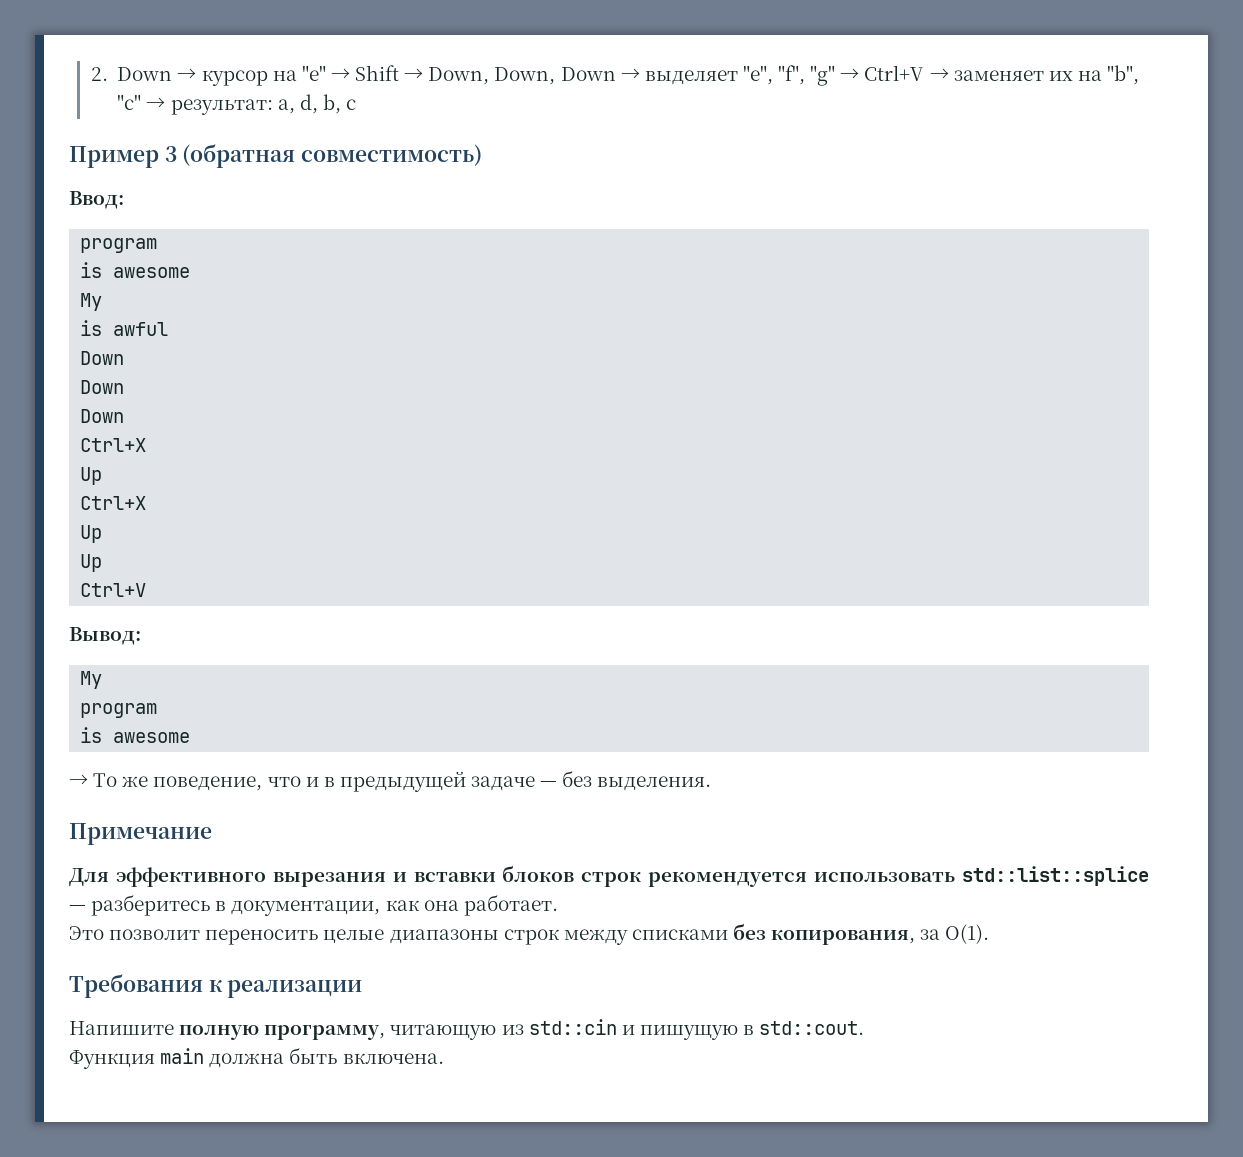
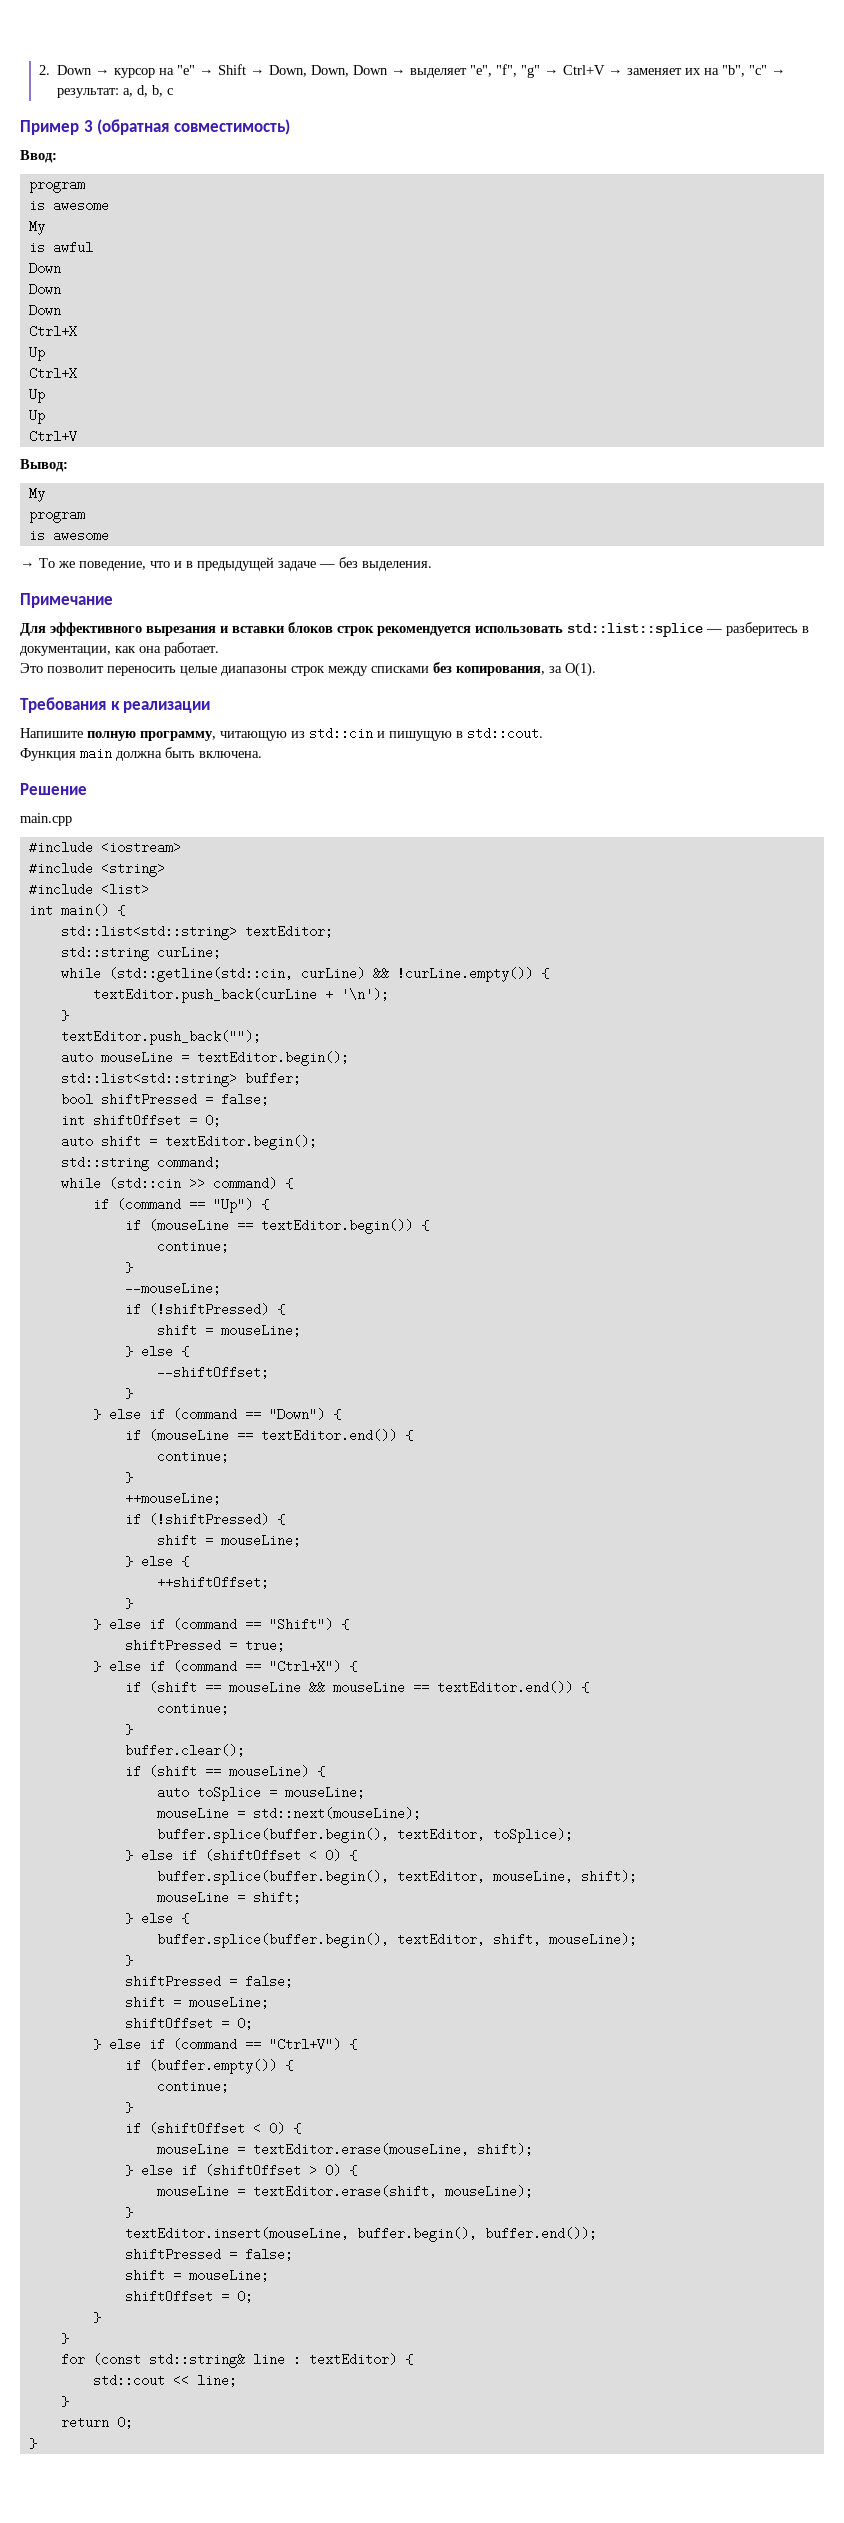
(444, 1058) none -> [20,783,87,795] [20,813,72,826] [28,841,181,854] [28,862,165,877] [28,883,149,896] [28,904,125,917] [60,925,333,940] [60,946,221,961] [60,967,549,982] [92,988,389,1003] [60,1010,69,1021] [60,1030,261,1045] [60,1051,349,1066] [60,1072,301,1087] [60,1093,269,1106] [60,1114,221,1127] [60,1135,317,1150] [60,1156,221,1171] [60,1177,293,1190] [92,1198,269,1213] [124,1219,429,1234] [156,1240,229,1253] [124,1262,133,1273] [124,1282,221,1295] [124,1303,285,1316] [156,1324,301,1337] [124,1345,189,1358] [156,1366,269,1379] [124,1388,133,1399] [92,1408,341,1421] [124,1429,413,1442] [156,1450,229,1463] [124,1472,133,1483] [124,1492,221,1505] [124,1513,285,1526] [156,1534,301,1547] [124,1555,189,1568] [156,1576,269,1589] [124,1598,133,1609] [92,1618,349,1631] [124,1639,285,1652] [92,1660,357,1673] [124,1681,589,1694] [156,1702,229,1715] [124,1724,133,1735] [124,1744,245,1757] [124,1765,325,1778] [156,1786,365,1801] [156,1807,421,1820] [156,1828,573,1843] [124,1849,357,1862] [156,1870,637,1885] [156,1891,301,1904] [124,1912,189,1925] [156,1933,637,1948] [124,1955,133,1966] [124,1975,293,1988] [124,1996,269,2009] [124,2017,253,2030] [92,2038,357,2051] [124,2059,293,2074] [156,2080,229,2093] [124,2102,133,2113] [124,2122,301,2135] [156,2143,533,2156] [124,2164,357,2177] [156,2185,533,2198] [124,2207,133,2218] [124,2227,597,2242] [124,2248,293,2261] [124,2269,269,2282] [124,2290,253,2303] [92,2312,101,2323] [60,2333,69,2344] [60,2353,413,2368] [92,2374,237,2387] [60,2396,69,2407] [60,2416,133,2429] [28,2438,37,2449] // Решение // main.cpp // #include <iostream> // #include <string> // #include <list> // int main() { // std::list<std::string> textEditor; // std::string curLine; // while (std::getline(std::cin, curLine) && !curLine.empty()) { // textEditor.push_back(curLine + '\n'); // } // textEditor.push_back(""); // auto mouseLine = textEditor.begin(); // std::list<std::string> buffer; // bool shiftPressed = false; // int shiftOffset = 0; // auto shift = textEditor.begin(); // std::string command; // while (std::cin >> command) { // if (command == "Up") { // if (mouseLine == textEditor.begin()) { // continue; // } // --mouseLine; // if (!shiftPressed) { // shift = mouseLine; // } else { // --shiftOffset; // } // } else if (command == "Down") { // if (mouseLine == textEditor.end()) { // continue; // } // ++mouseLine; // if (!shiftPressed) { // shift = mouseLine; // } else { // ++shiftOffset; // } // } else if (command == "Shift") { // shiftPressed = true; // } else if (command == "Ctrl+X") { // if (shift == mouseLine && mouseLine == textEditor.end()) { // continue; // } // buffer.clear(); // if (shift == mouseLine) { // auto toSplice = mouseLine; // mouseLine = std::next(mouseLine); // buffer.splice(buffer.begin(), textEditor, toSplice); // } else if (shiftOffset < 0) { // buffer.splice(buffer.begin(), textEditor, mouseLine, shift); // mouseLine = shift; // } else { // buffer.splice(buffer.begin(), textEditor, shift, mouseLine); // } // shiftPressed = false; // shift = mouseLine; // shiftOffset = 0; // } else if (command == "Ctrl+V") { // if (buffer.empty()) { // continue; // } // if (shiftOffset < 0) { // mouseLine = textEditor.erase(mouseLine, shift); // } else if (shiftOffset > 0) { // mouseLine = textEditor.erase(shift, mouseLine); // } // textEditor.insert(mouseLine, buffer.begin(), buffer.end()); // shiftPressed = false; // shift = mouseLine; // shiftOffset = 0; // } // } // for (const std::string& line : textEditor) { // std::cout << line; // } // return 0; // }

